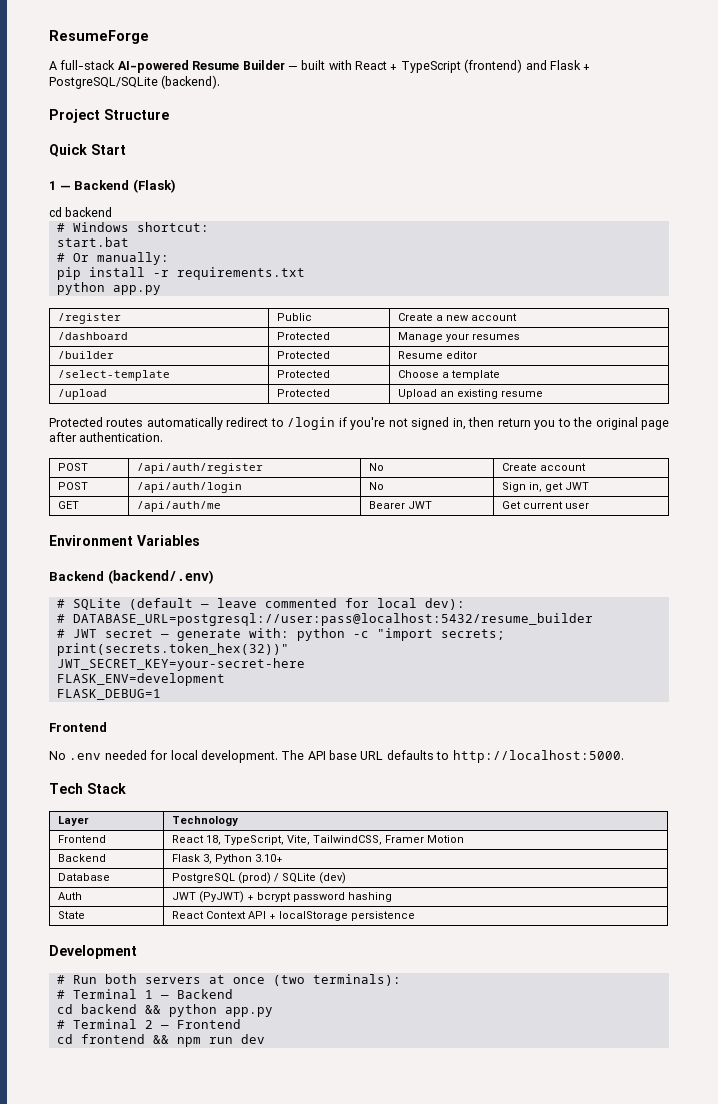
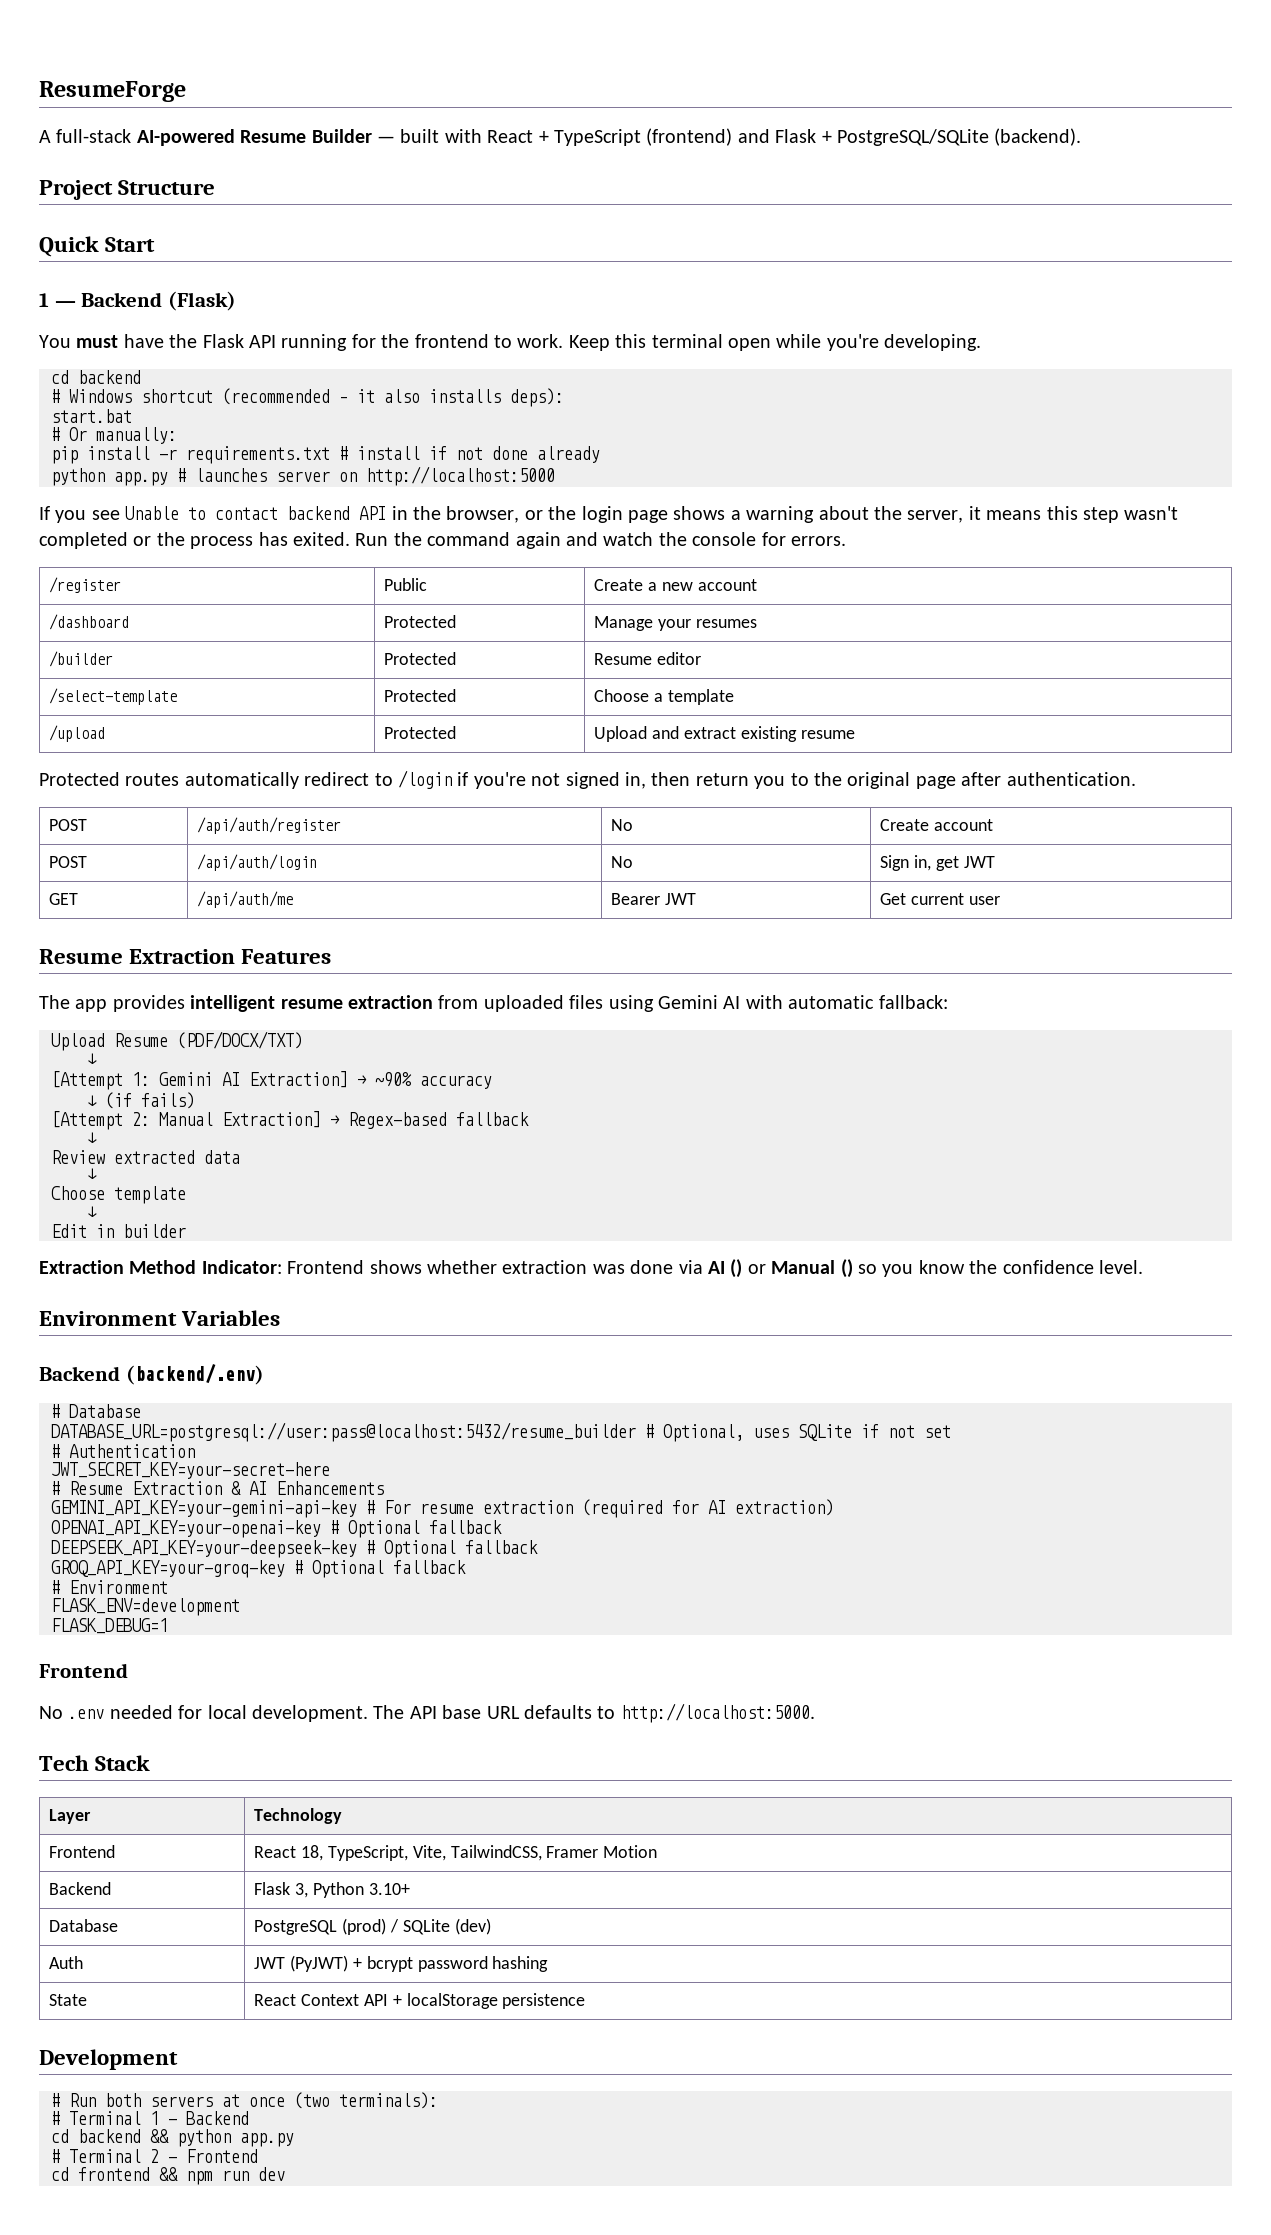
[49,207,113,217] [56,222,209,232] cd backend // # Windows shortcut: -> [39,334,982,351] [51,370,141,384] [51,388,564,407] You must have the Flask API running for the frontend to work. Keep this terminal open while you're developing. // cd backend // # Windows shortcut (recommended – it also installs deps):
[56,282,161,295] // python app.py -> [339,446,600,463] [51,466,555,486] [39,506,1179,523] [39,532,846,549] # install if not done already // python app.py # launches server on http://localhost:5000 // If you see Unable to contact backend API in the browser, or the login page shows a warning about the server, it means this step wasn't completed or the process has exited. Run the command again and watch the console for errors.
[440,391,455,397] an -> [651,726,736,739] and extract
(590, 506) none -> [39,949,332,964] [39,995,948,1012] [51,1031,303,1051] [87,1053,97,1065] [51,1071,492,1090] [87,1092,195,1109] [51,1111,529,1130] [87,1132,97,1144] [51,1150,240,1164] [87,1168,97,1180] [51,1186,186,1204] [87,1206,97,1218] [51,1224,186,1238] [39,1259,1143,1278] // Resume Extraction Features // The app provides intelligent resume extraction from uploaded files using Gemini AI with automatic fallback: // Upload Resume (PDF/DOCX/TXT) // ↓ // [Attempt 1: Gemini AI Extraction] → ~90% accuracy // ↓ (if fails) // [Attempt 2: Manual Extraction] → Regex-based fallback // ↓ // Review extracted data // ↓ // Choose template // ↓ // Edit in builder // Extraction Method Indicator: Frontend shows whether extraction was done via AI () or Manual () so you know the confidence level.
[72,598,465,610] [56,613,593,626] [56,628,505,641] [56,643,289,656] [56,658,305,671] SQLite (default — leave commented for local dev): // # DATABASE_URL=postgresql://user:pass@localhost:5432/resume_builder // # JWT secret — generate with: python -c "import secrets; print(secrets.token_hex(32))" // JWT_SECRET_KEY=your-secret-here -> [69,1404,141,1418] [51,1422,951,1442] [51,1444,195,1458] [51,1462,330,1479] [51,1481,384,1495] [51,1499,834,1518] [51,1520,502,1538] [51,1540,538,1558] [51,1560,466,1578] [51,1580,168,1594] Database // DATABASE_URL=postgresql://user:pass@localhost:5432/resume_builder # Optional, uses SQLite if not set // # Authentication // JWT_SECRET_KEY=your-secret-here // # Resume Extraction & AI Enhancements // GEMINI_API_KEY=your-gemini-api-key # For resume extraction (required for AI extraction) // OPENAI_API_KEY=your-openai-key # Optional fallback // DEEPSEEK_API_KEY=your-deepseek-key # Optional fallback // GROQ_API_KEY=your-groq-key # Optional fallback // # Environment

